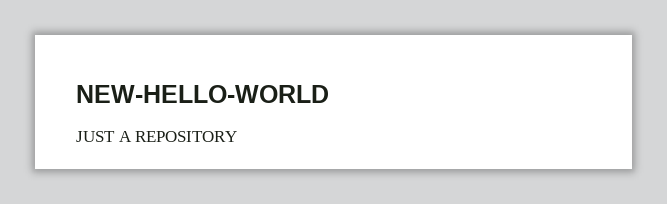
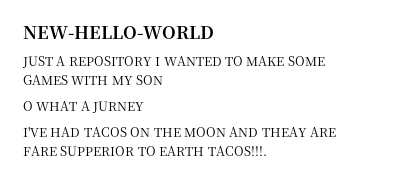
(238, 136) none -> [155,56,325,66] [23,75,164,85] [23,101,145,113] [23,126,336,137] [23,146,267,156] I WANTED TO MAKE SOME GAMES WITH MY SON // O WHAT A JURNEY // I'VE HAD TACOS ON THE MOON AND THEAY ARE FARE SUPPERIOR TO EARTH TACOS!!!.

